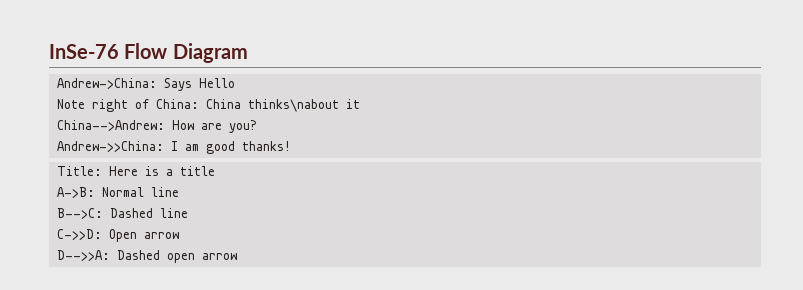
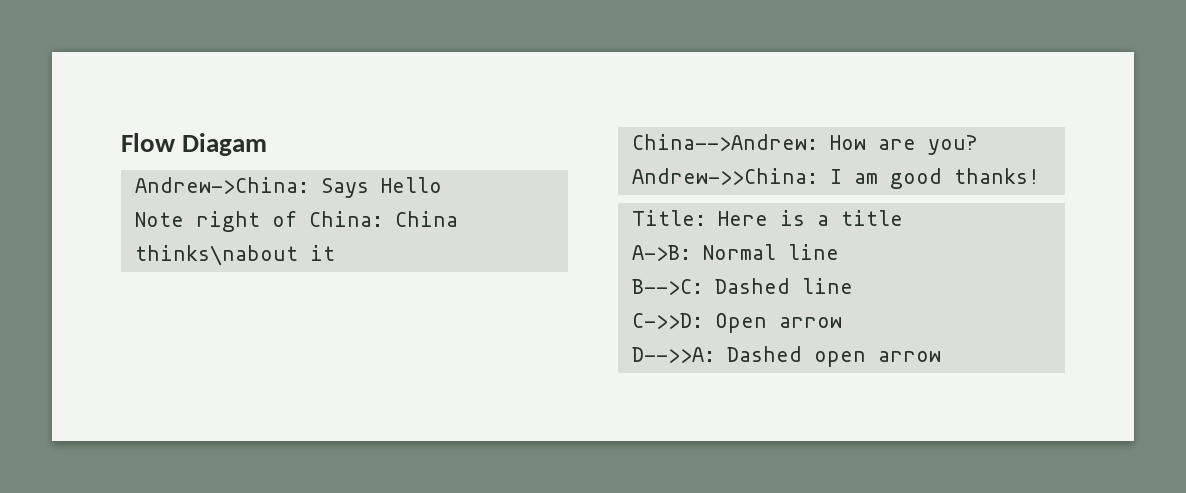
[49,43,248,63] InSe-76 Flow Diagram -> [121,133,268,156] Flow Diagam

